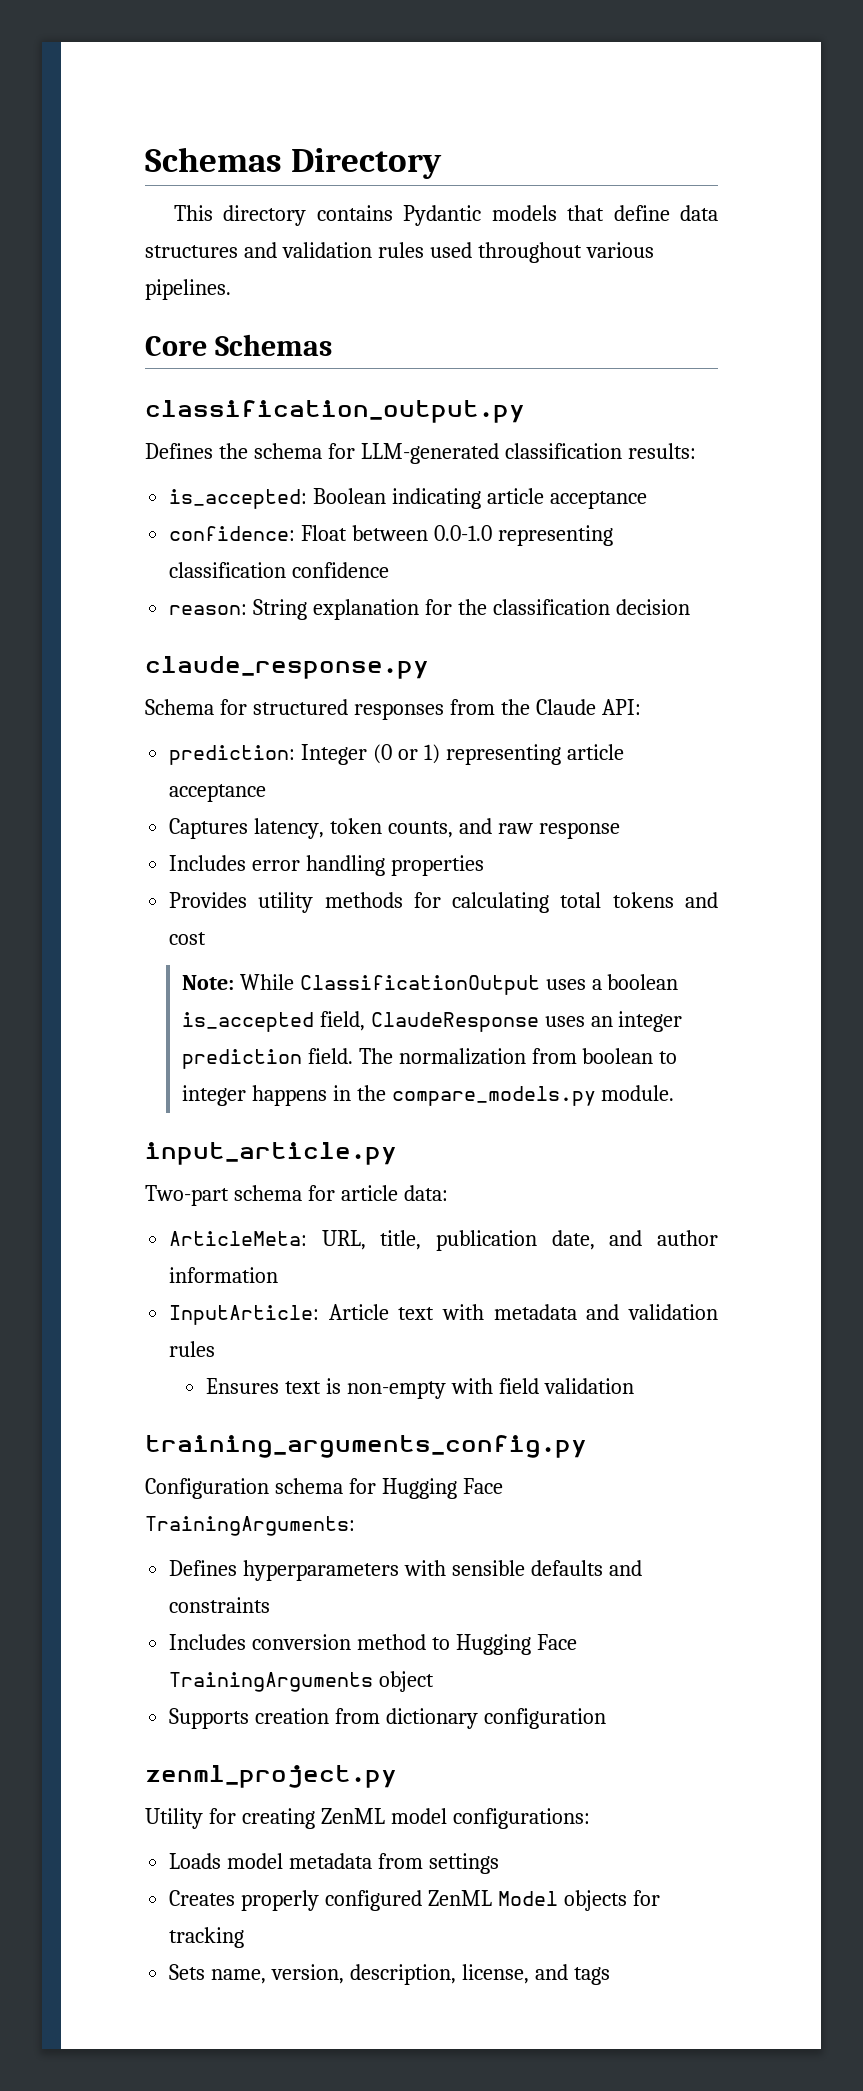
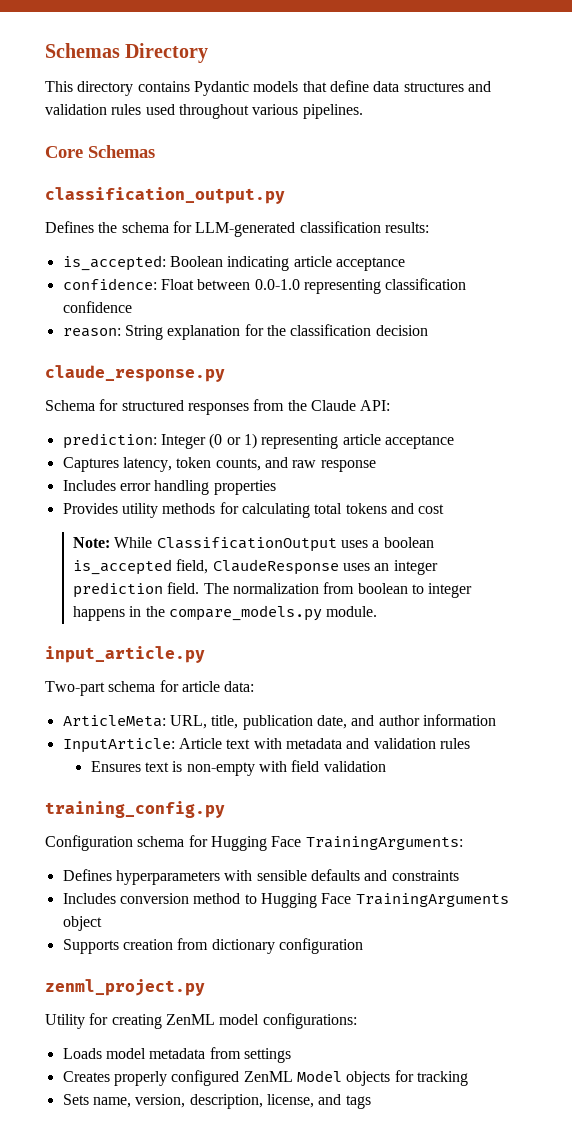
[145,1435,587,1458] training_arguments_config.py -> [45,801,225,818] training_config.py

